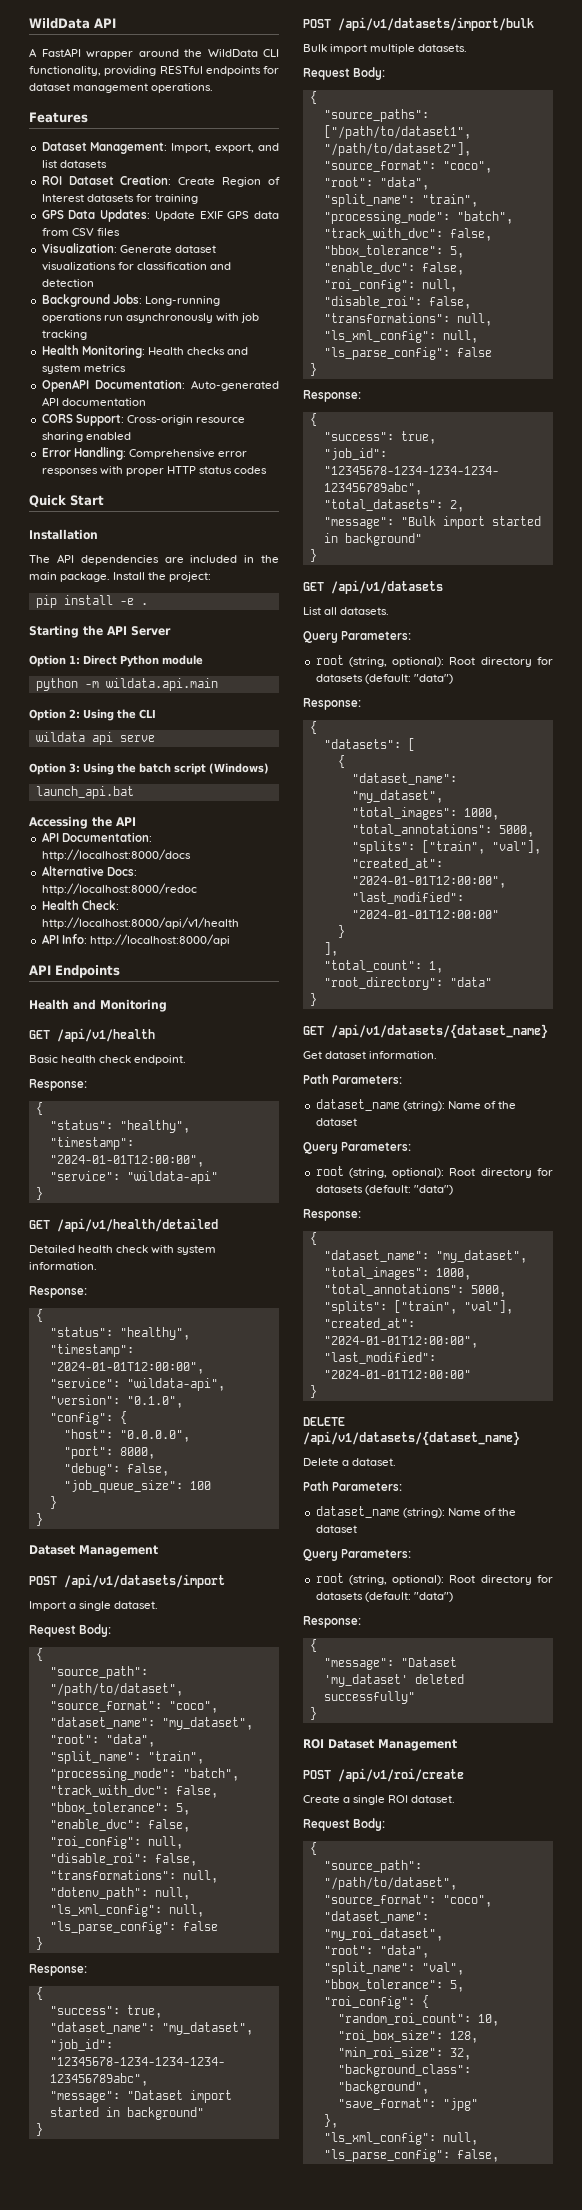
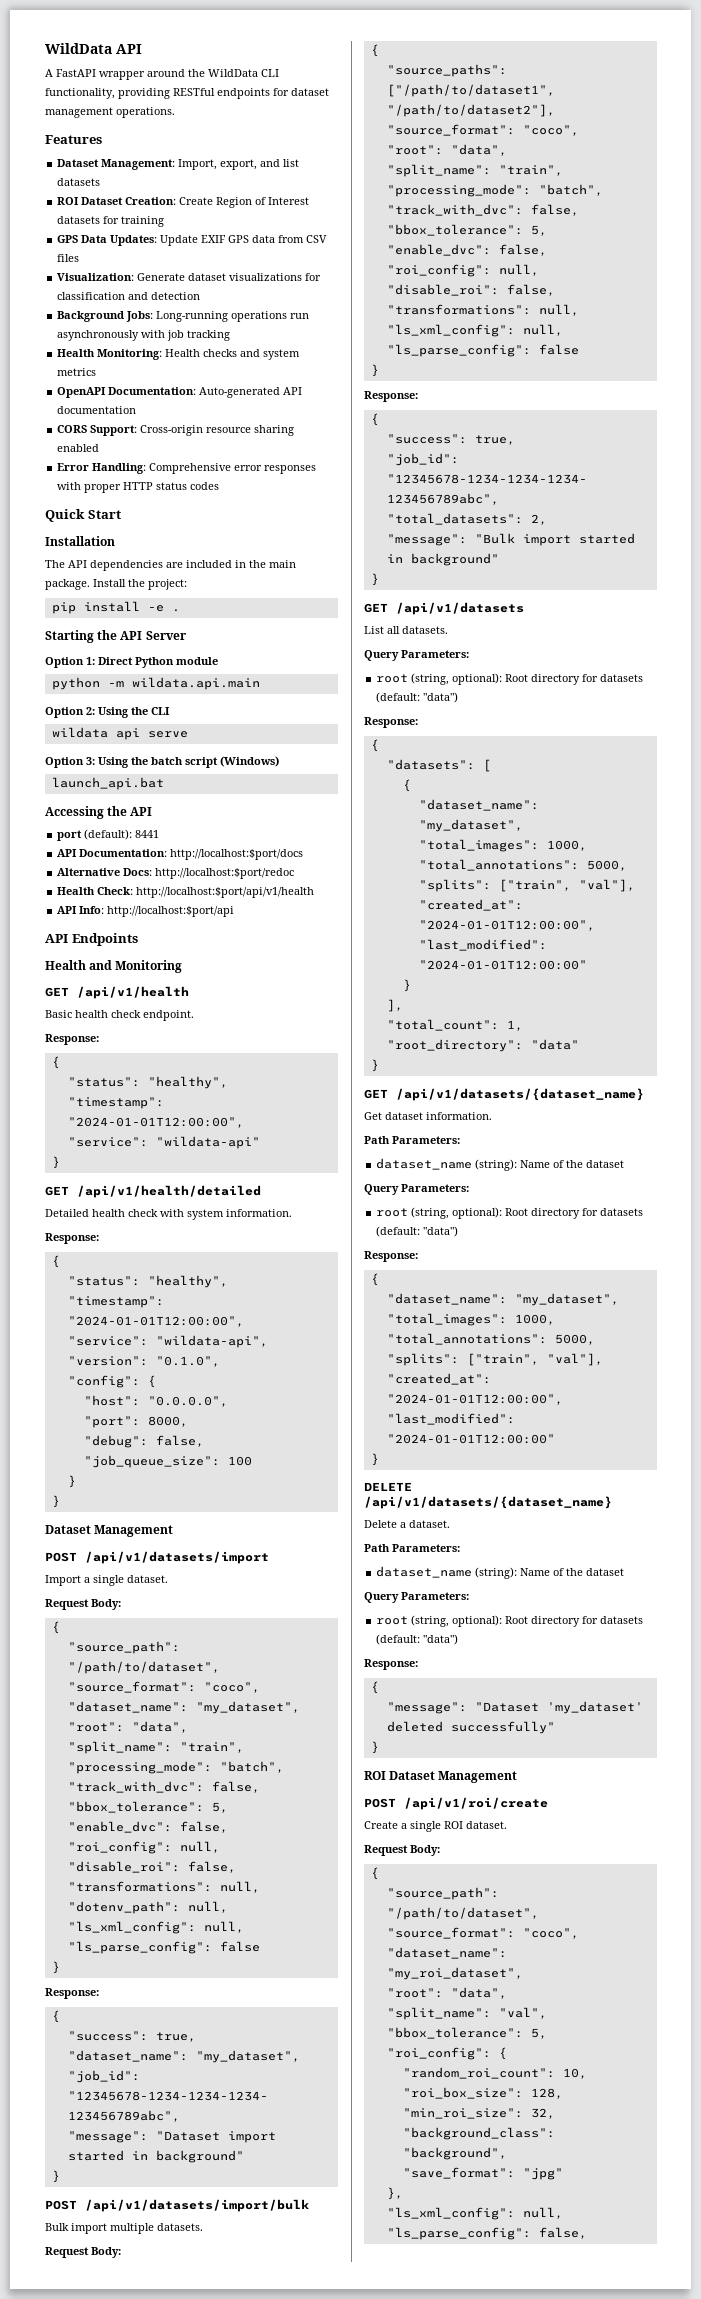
(136, 821) none -> [57,829,160,841] // port (default): 8441
[41,849,191,861] http://localhost:8000/docs -> [170,849,304,860] http://localhost:$port/docs
[41,883,197,895] http://localhost:8000/redoc -> [155,868,295,879] http://localhost:$port/redoc
[41,917,239,929] http://localhost:8000/api/v1/health -> [136,887,315,898] http://localhost:$port/api/v1/health
[89,934,230,946] http://localhost:8000/api -> [107,906,235,917] http://localhost:$port/api

